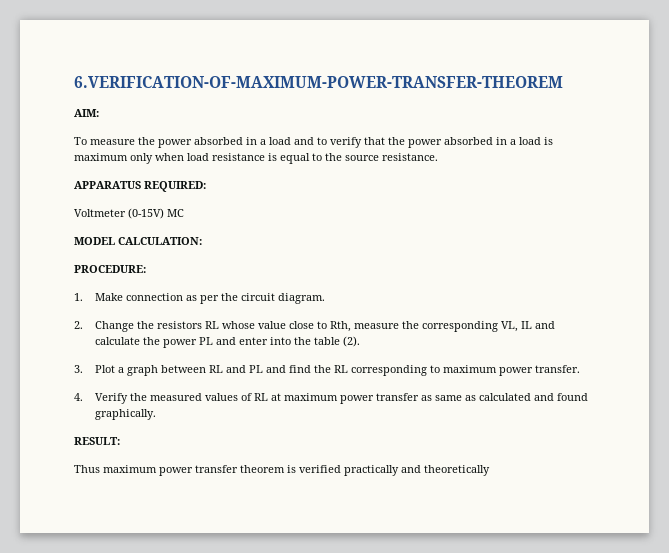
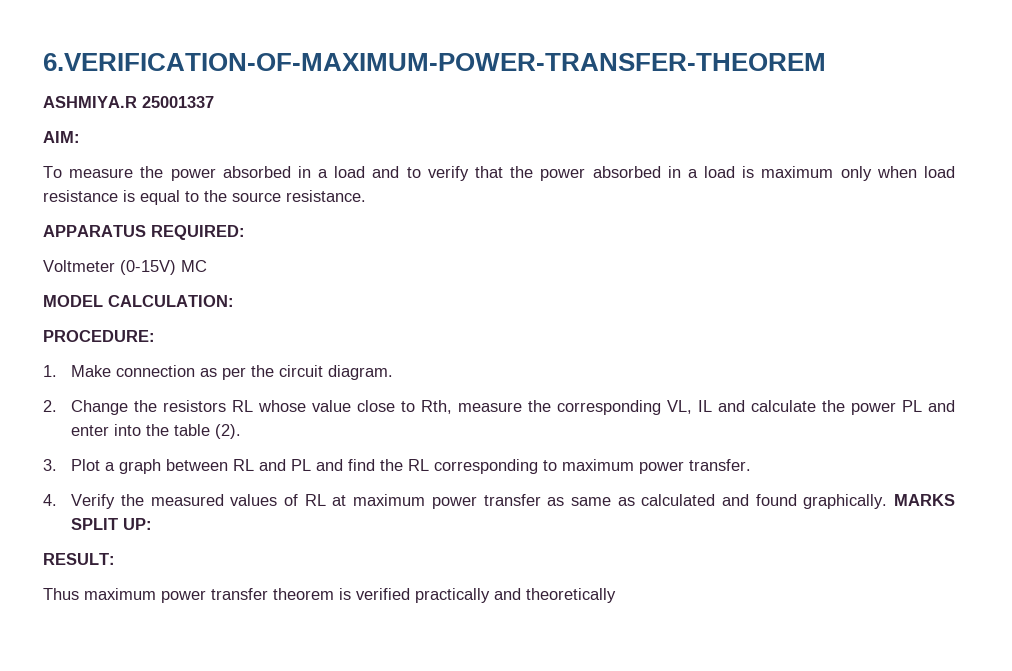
(563, 82) none -> [43,96,214,108] // ASHMIYA.R 25001337
(156, 414) none -> [893,494,955,506] [71,518,153,530] MARKS SPLIT UP:

